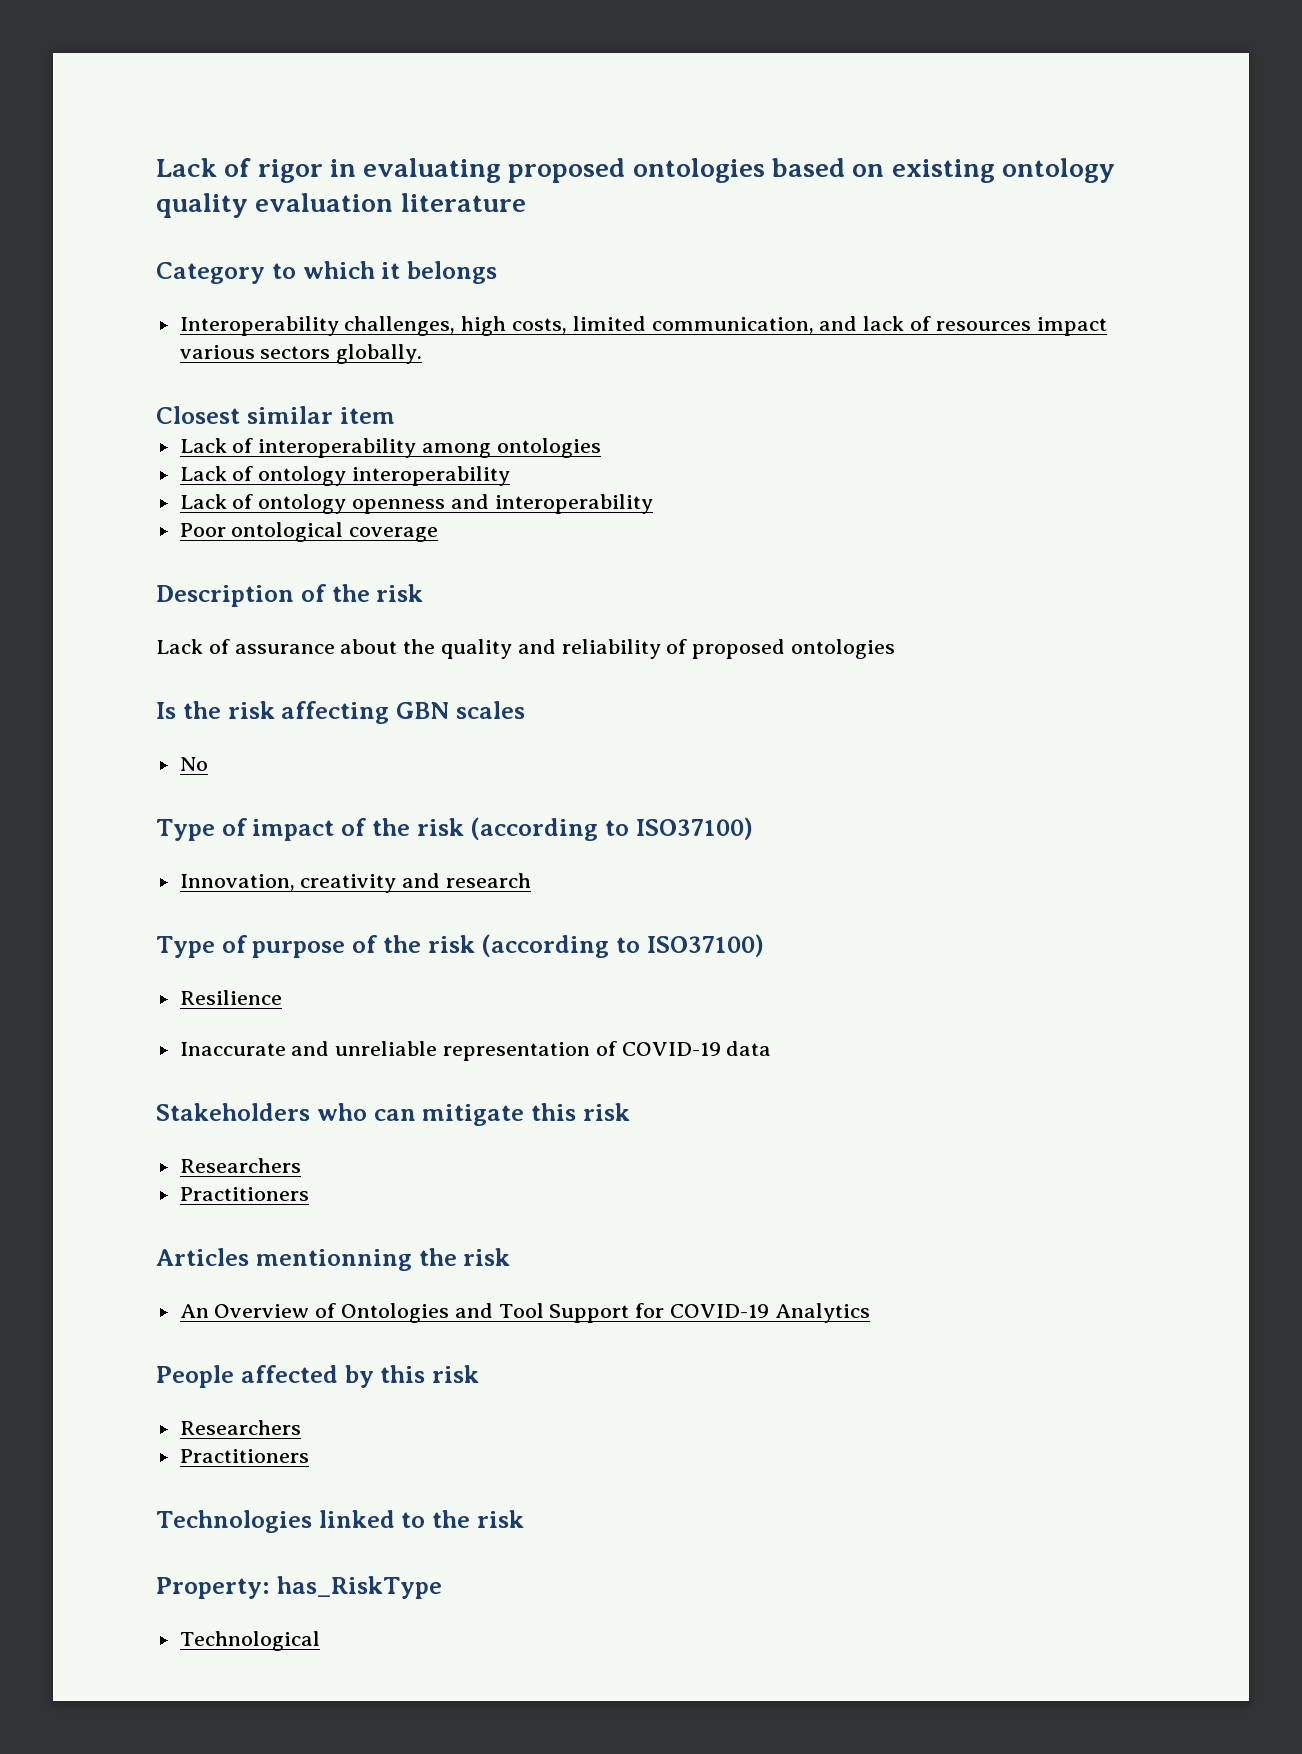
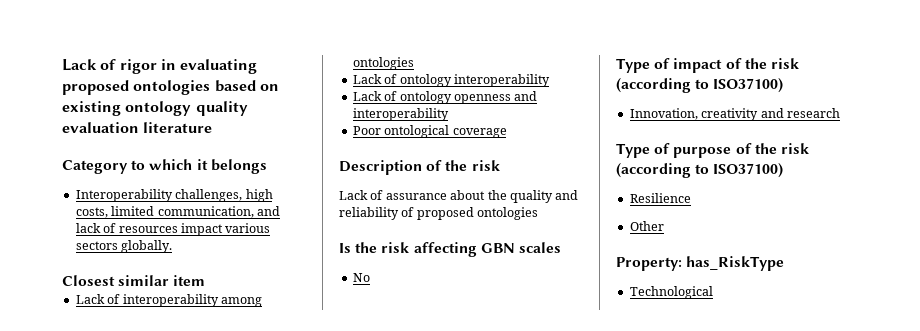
[179,1041,772,1061] [156,1103,630,1126] [179,1158,301,1173] [179,1187,309,1201] [156,1248,511,1271] [179,1303,870,1323] [156,1365,479,1388] [179,1420,301,1435] [179,1449,309,1463] [156,1510,524,1533] Inaccurate and unreliable representation of COVID-19 data // Stakeholders who can mitigate this risk // Researchers // Practitioners // Articles mentionning the risk // An Overview of Ontologies and Tool Support for COVID-19 Analytics // People affected by this risk // Researchers // Practitioners // Technologies linked to the risk -> [629,221,664,231] Other

